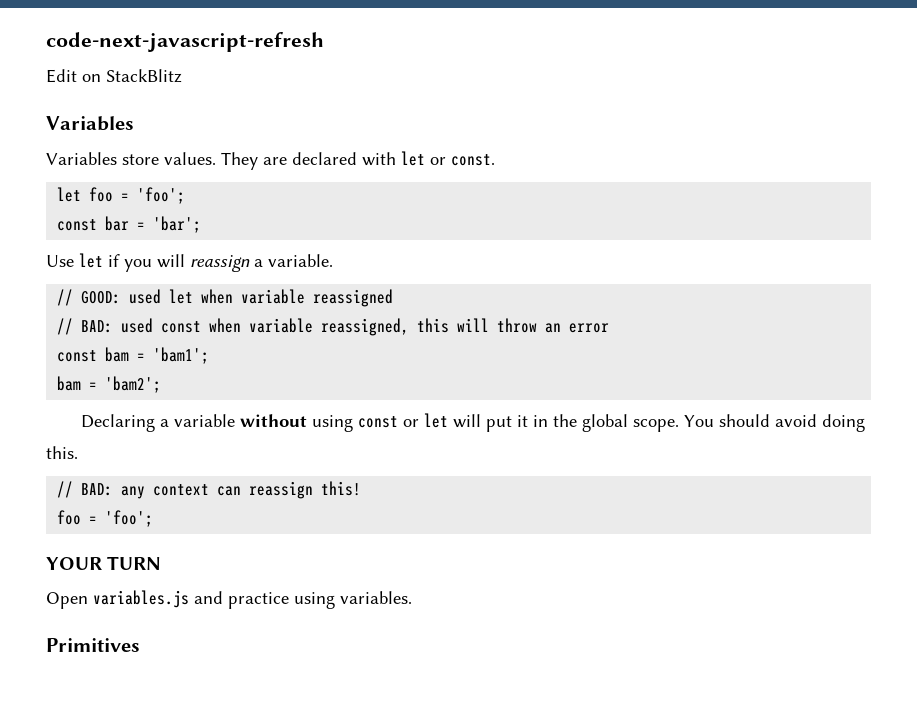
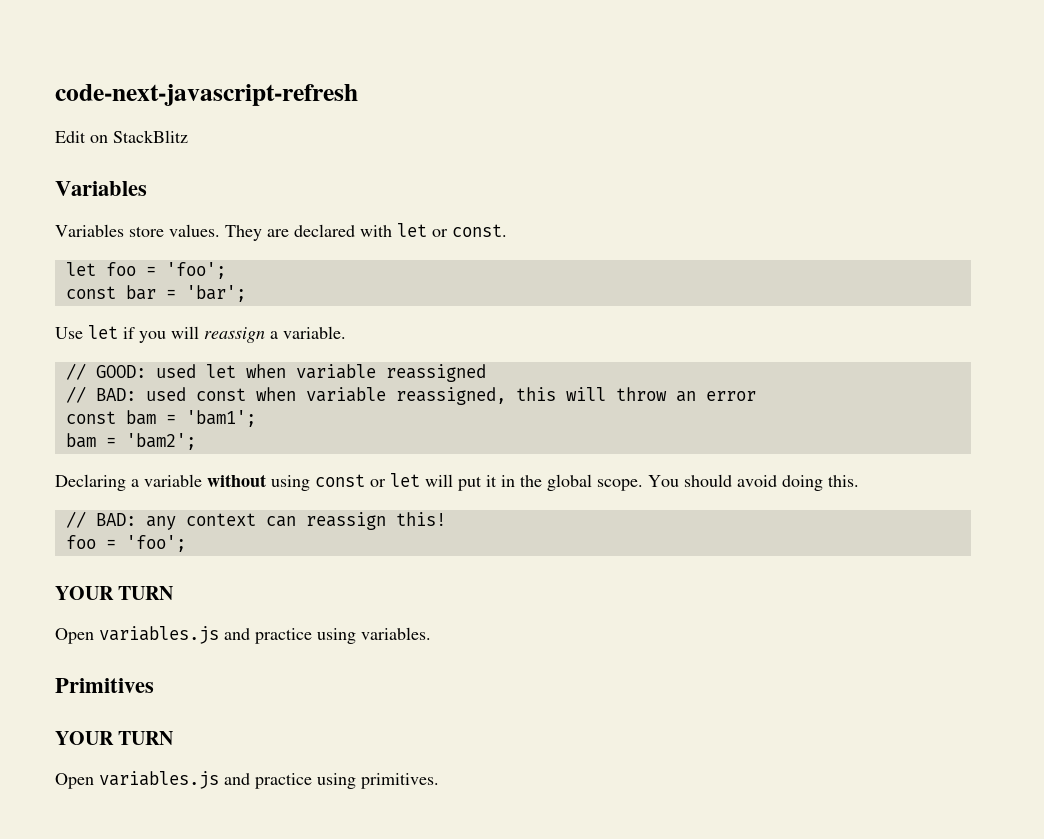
(140, 645) none -> [55,731,175,745] [55,771,439,789] // YOUR TURN // Open variables.js and practice using primitives.

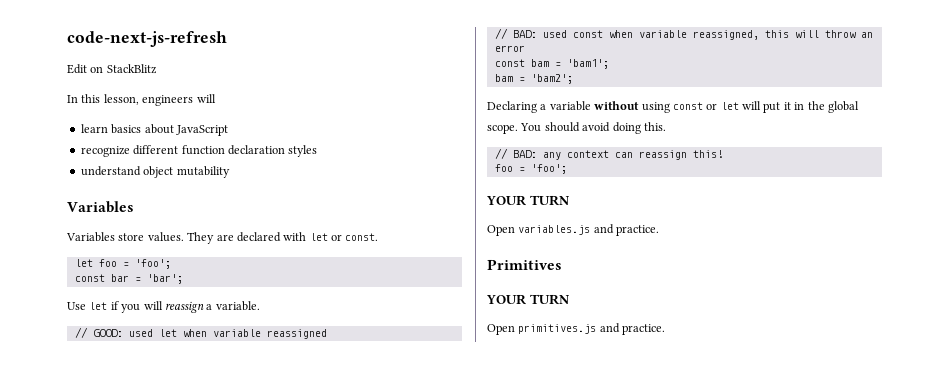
[55,84,358,106] code-next-javascript-refresh -> [67,31,227,47] code-next-js-refresh
(188, 136) none -> [67,94,216,106] [80,124,228,136] [80,145,318,157] [80,166,230,178] // In this lesson, engineers will // learn basics about JavaScript // recognize different function declaration styles // understand object mutability
[255,627,431,644] practice using variables. -> [616,225,660,236] practice.
[99,771,439,789] variables.js and practice using primitives. -> [518,323,666,335] primitives.js and practice.

